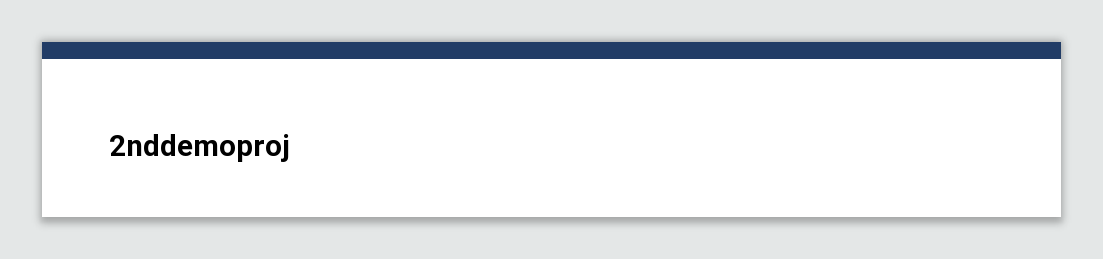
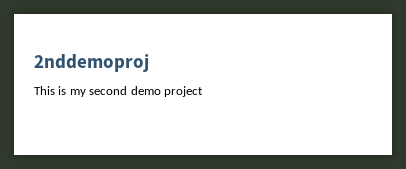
(290, 148) none -> [34,86,203,97] // This is my second demo project

